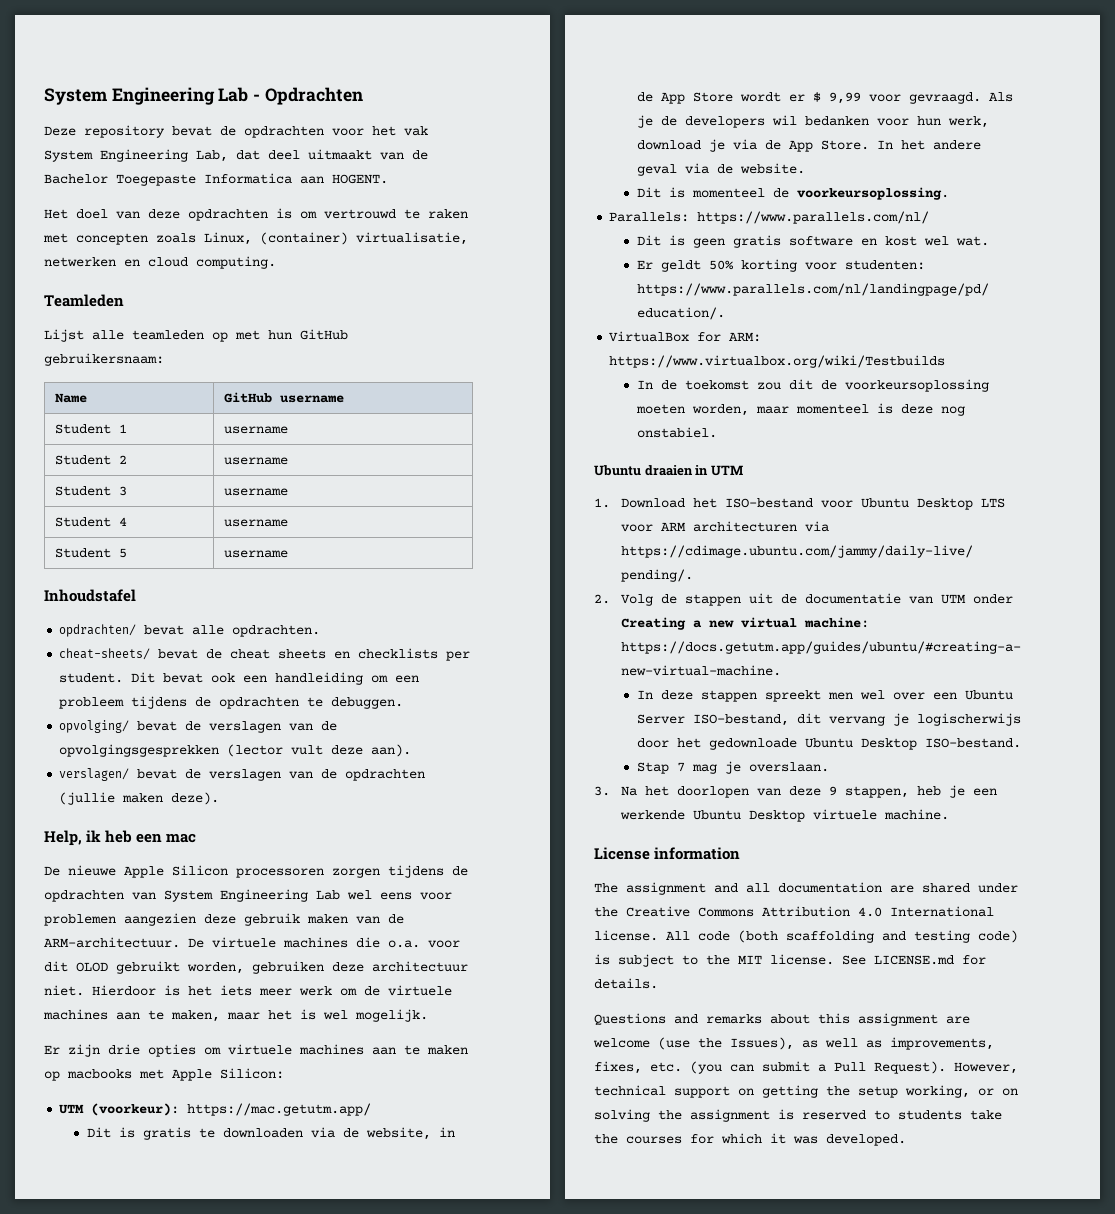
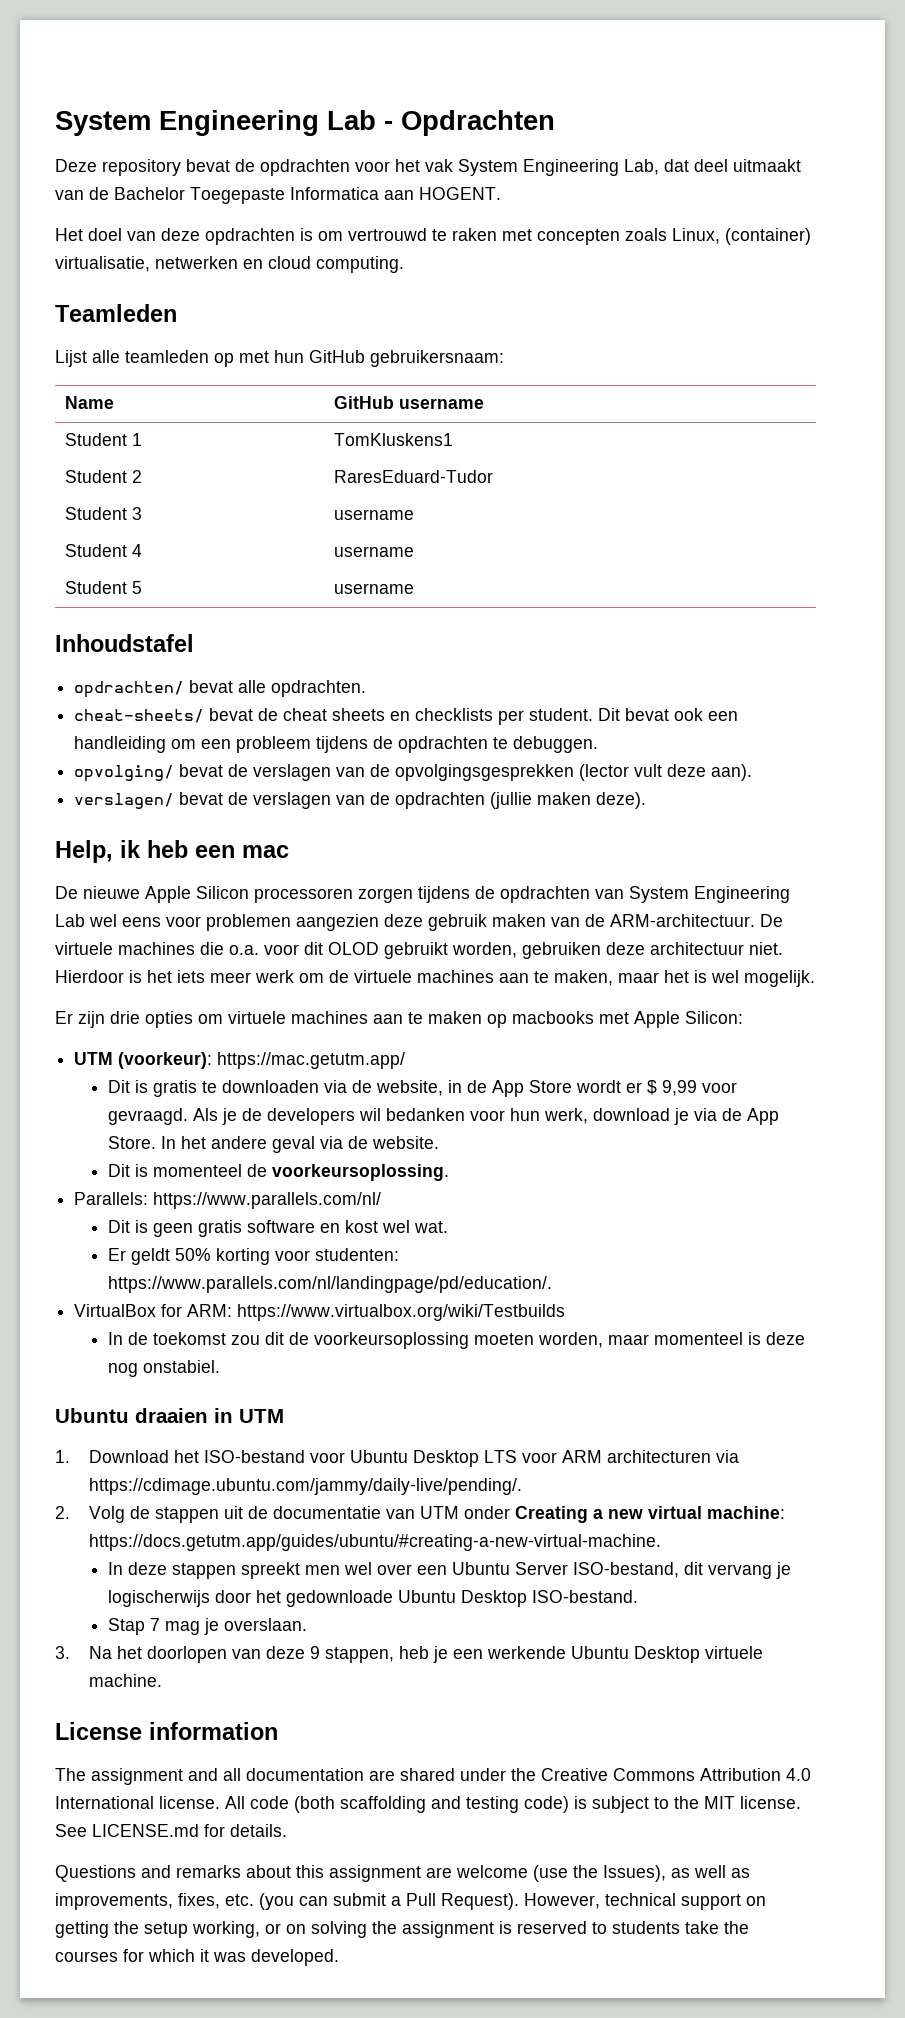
[223,426,288,434] username -> [333,433,453,446] TomKluskens1
[223,457,288,465] username -> [333,470,493,483] RaresEduard-Tudor

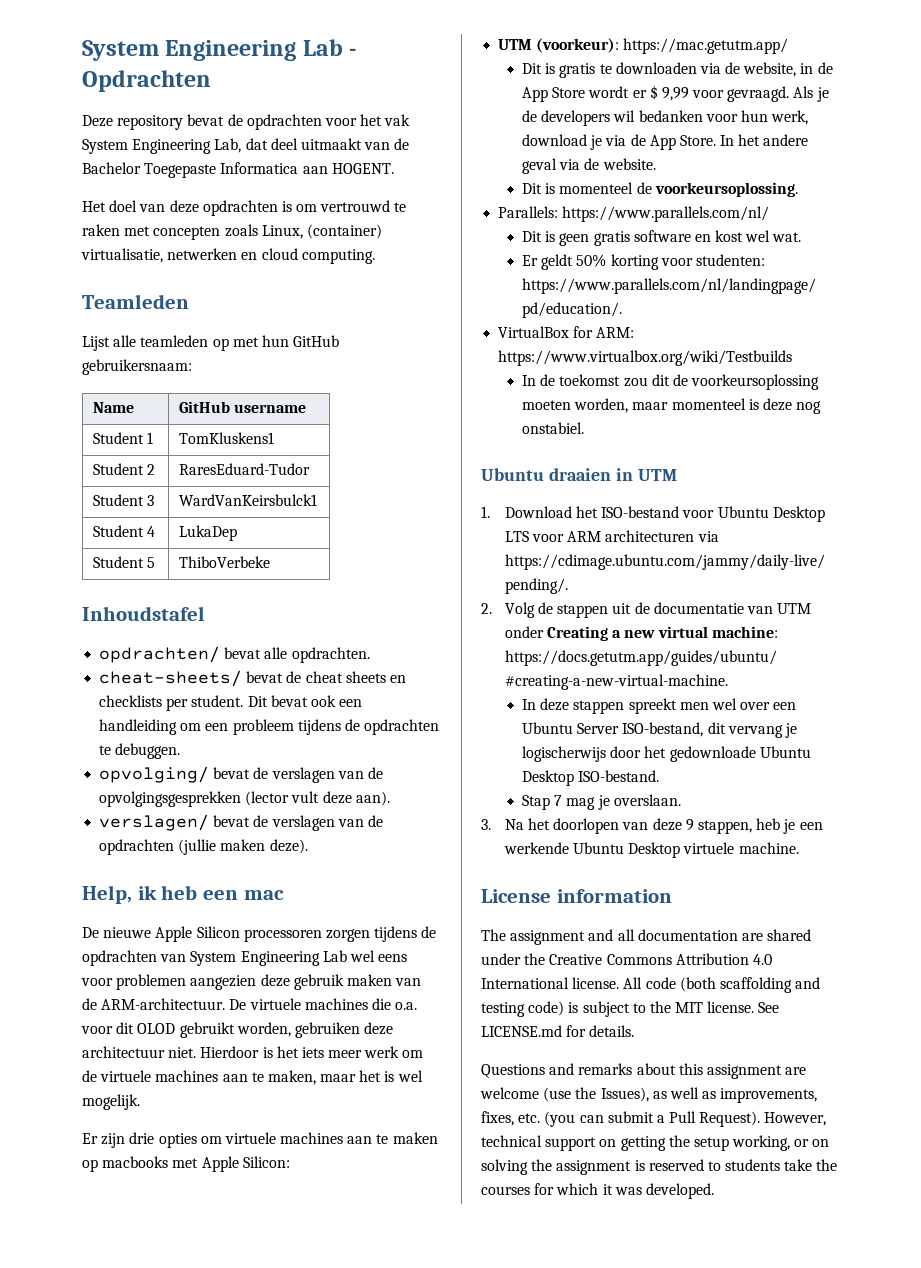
[333,509,414,520] username -> [179,494,318,506] WardVanKeirsbulck1
[333,546,414,557] username -> [179,525,238,541] LukaDep
[333,583,414,594] username -> [179,556,271,568] ThiboVerbeke

